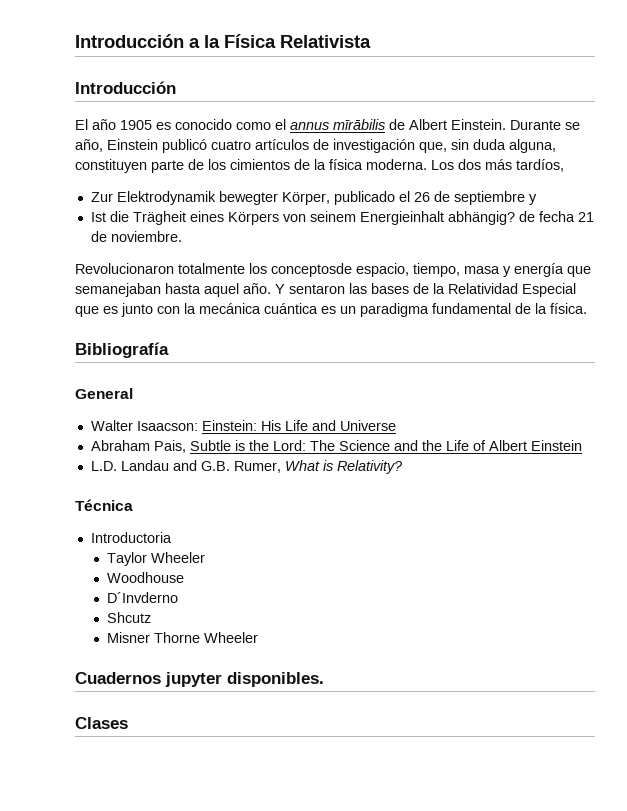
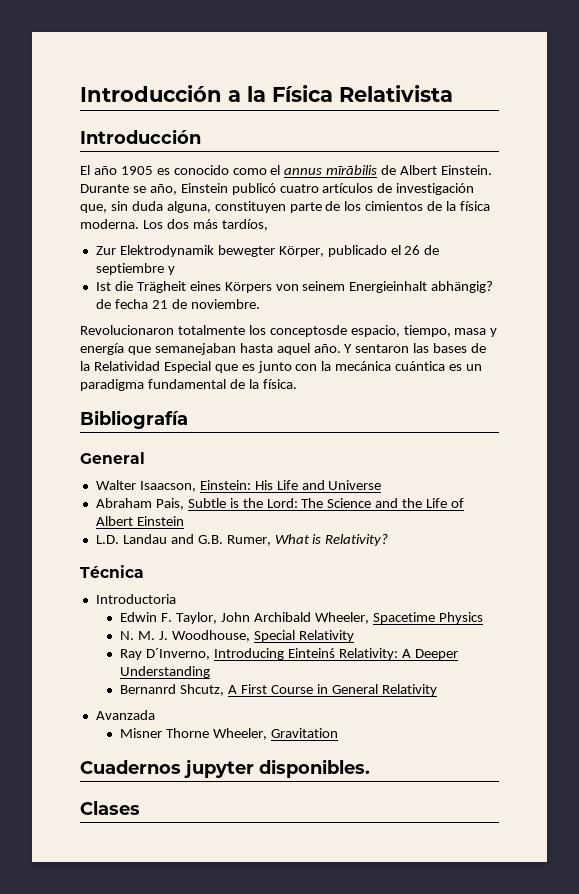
[136,421,198,431] Isaacson: -> [139,481,196,492] Isaacson,
[107,552,206,566] [107,572,185,583] [107,592,179,603] [107,612,152,623] Taylor Wheeler // Woodhouse // D´Invderno // Shcutz -> [120,612,483,624] [120,630,354,642] [120,648,458,660] [120,666,211,678] [120,684,437,696] [95,710,155,720] Edwin F. Taylor, John Archibald Wheeler, Spacetime Physics // N. M. J. Woodhouse, Special Relativity // Ray D´Inverno, Introducing Einteinś Relativity: A Deeper Understanding // Bernanrd Shcutz, A First Course in General Relativity // Avanzada
[204,632,259,643] Wheeler -> [213,728,338,740] Wheeler, Gravitation

